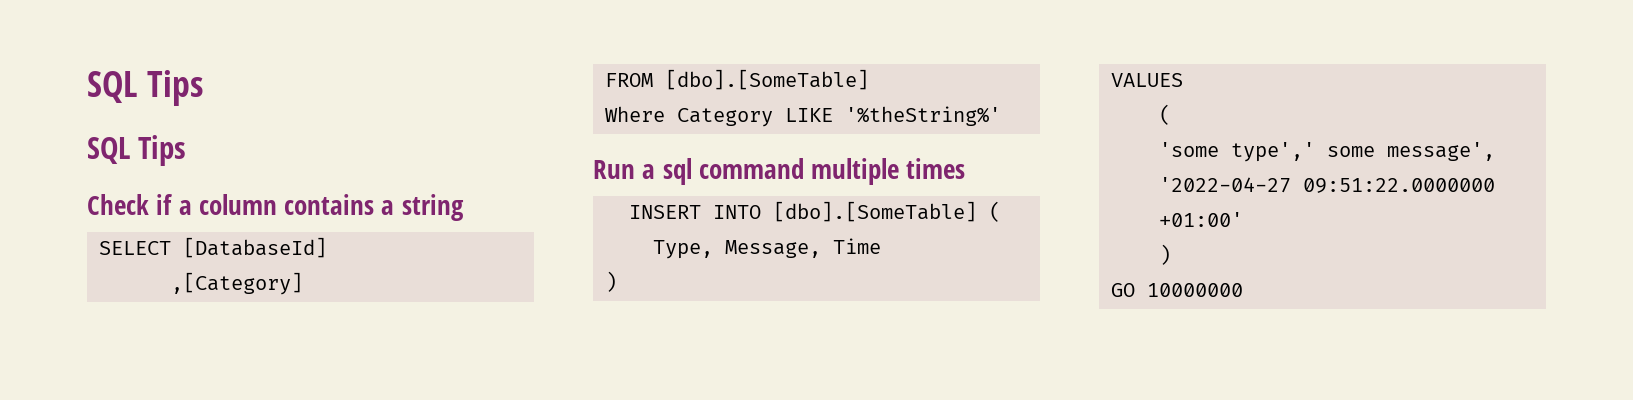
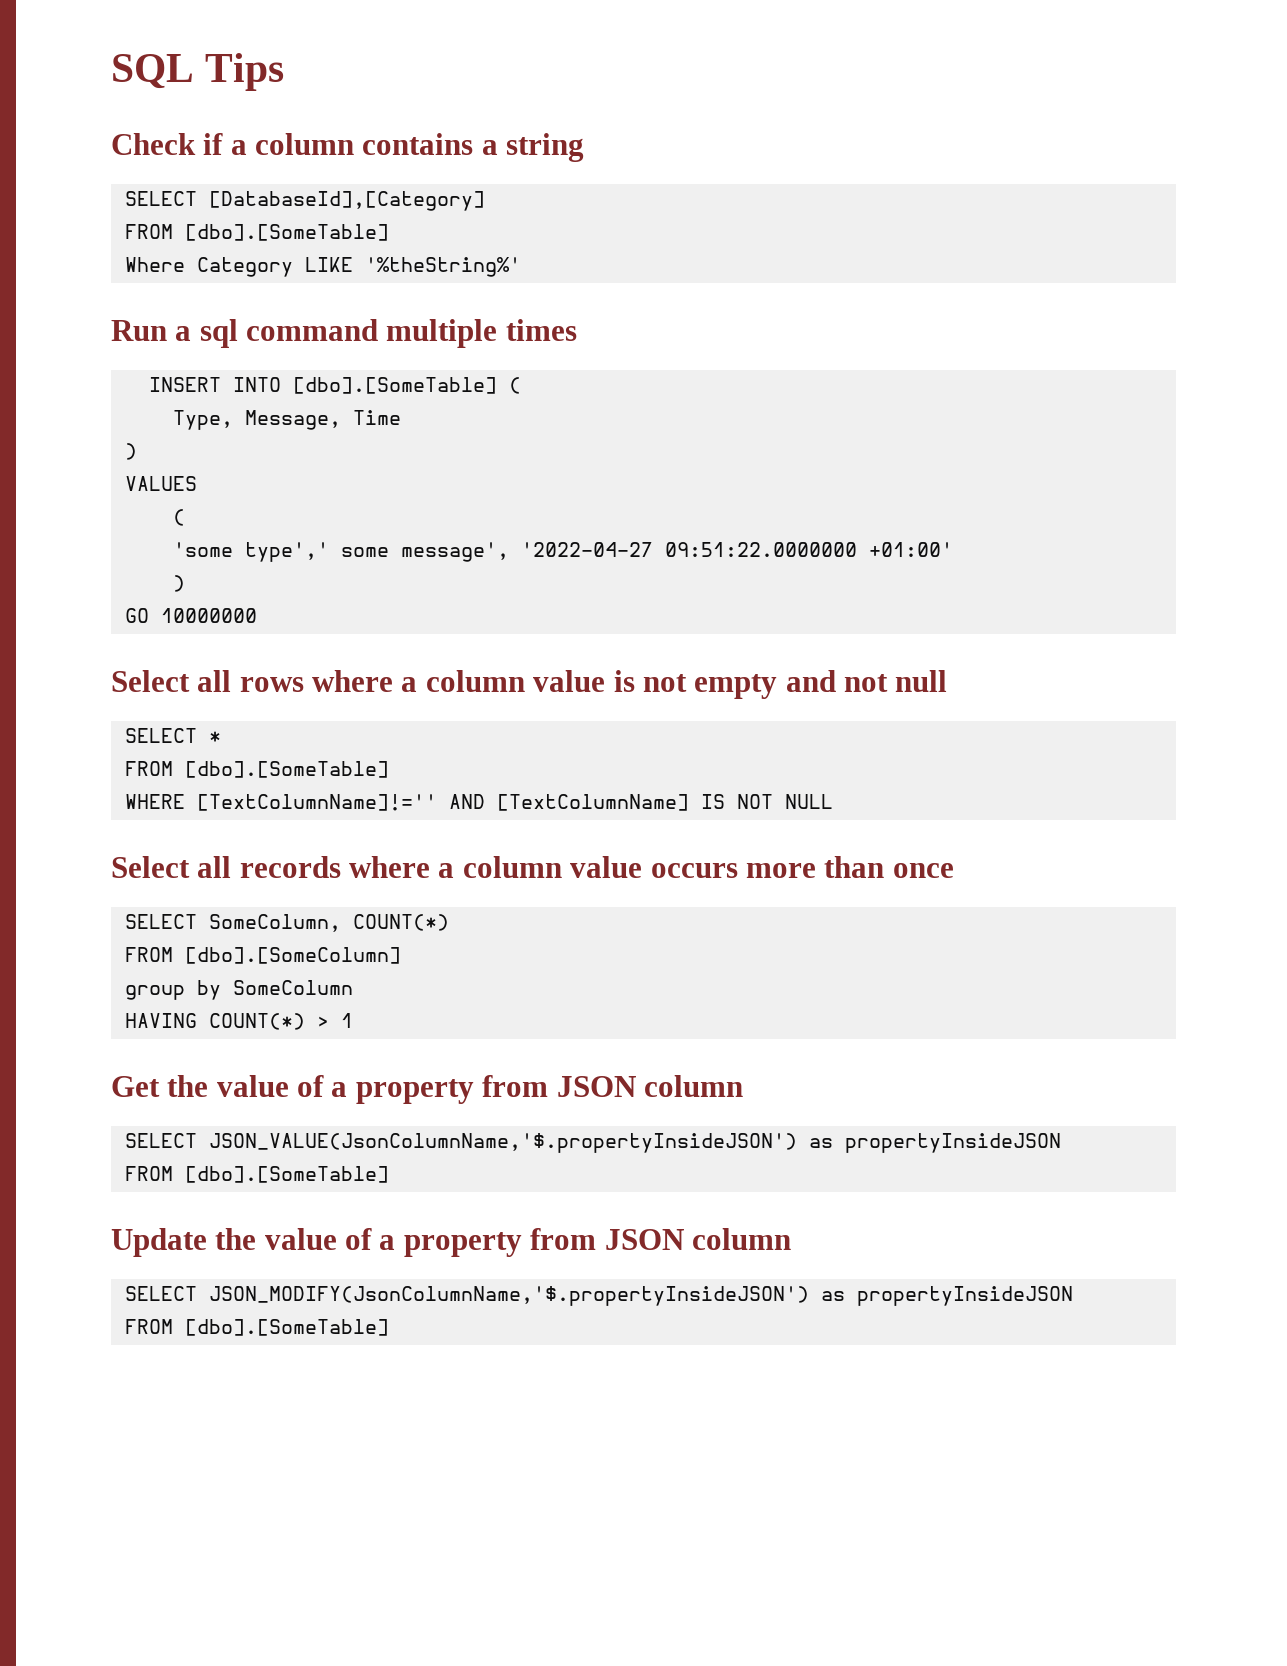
[87,70,203,106] [87,135,187,166] SQL Tips // SQL Tips -> [111,53,285,91] SQL Tips
[183,237,328,258] [171,272,304,295] [DatabaseId] // ,[Category] -> [208,191,485,211] [DatabaseId],[Category]
(1244, 290) none -> [111,670,948,699] [124,728,221,743] [124,761,389,778] [124,794,833,811] [111,856,954,878] [124,914,449,932] [124,947,401,964] [124,980,353,1000] [124,1013,353,1030] [111,1075,743,1104] [124,1133,1061,1153] [124,1166,389,1183] [111,1228,791,1257] [124,1286,1073,1306] [124,1319,389,1336] // Select all rows where a column value is not empty and not null // SELECT * // FROM [dbo].[SomeTable] // WHERE [TextColumnName]!='' AND [TextColumnName] IS NOT NULL // Select all records where a column value occurs more than once // SELECT SomeColumn, COUNT(*) // FROM [dbo].[SomeColumn] // group by SomeColumn // HAVING COUNT(*) > 1 // Get the value of a property from JSON column // SELECT JSON_VALUE(JsonColumnName,'$.propertyInsideJSON') as propertyInsideJSON // FROM [dbo].[SomeTable] // Update the value of a property from JSON column // SELECT JSON_MODIFY(JsonColumnName,'$.propertyInsideJSON') as propertyInsideJSON // FROM [dbo].[SomeTable]

